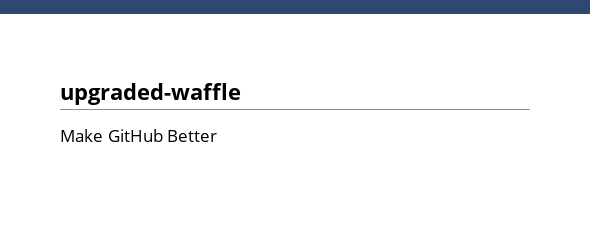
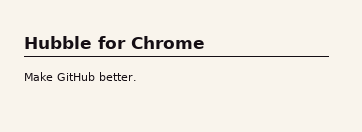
[60,83,241,105] upgraded-waffle -> [24,36,205,49] Hubble for Chrome
[167,130,218,142] Better -> [99,72,137,81] better.

